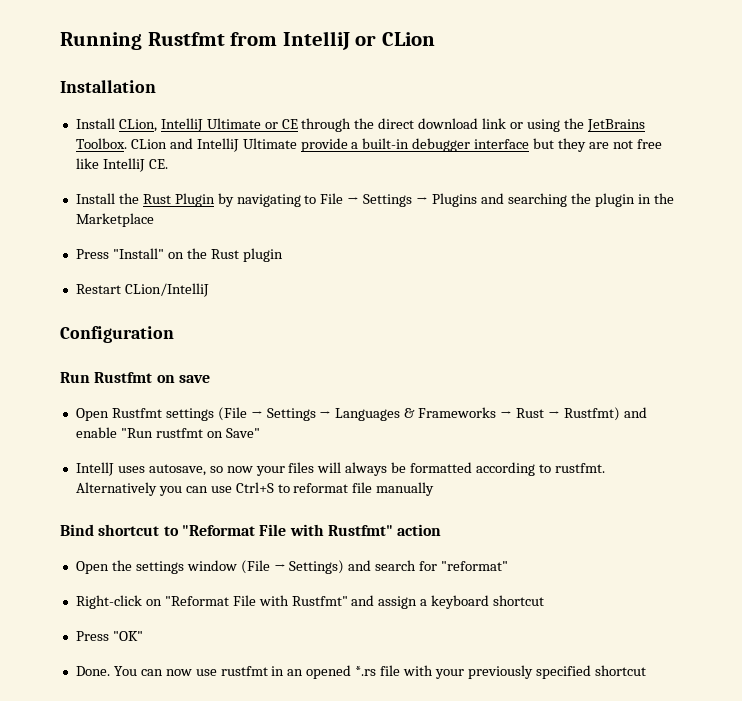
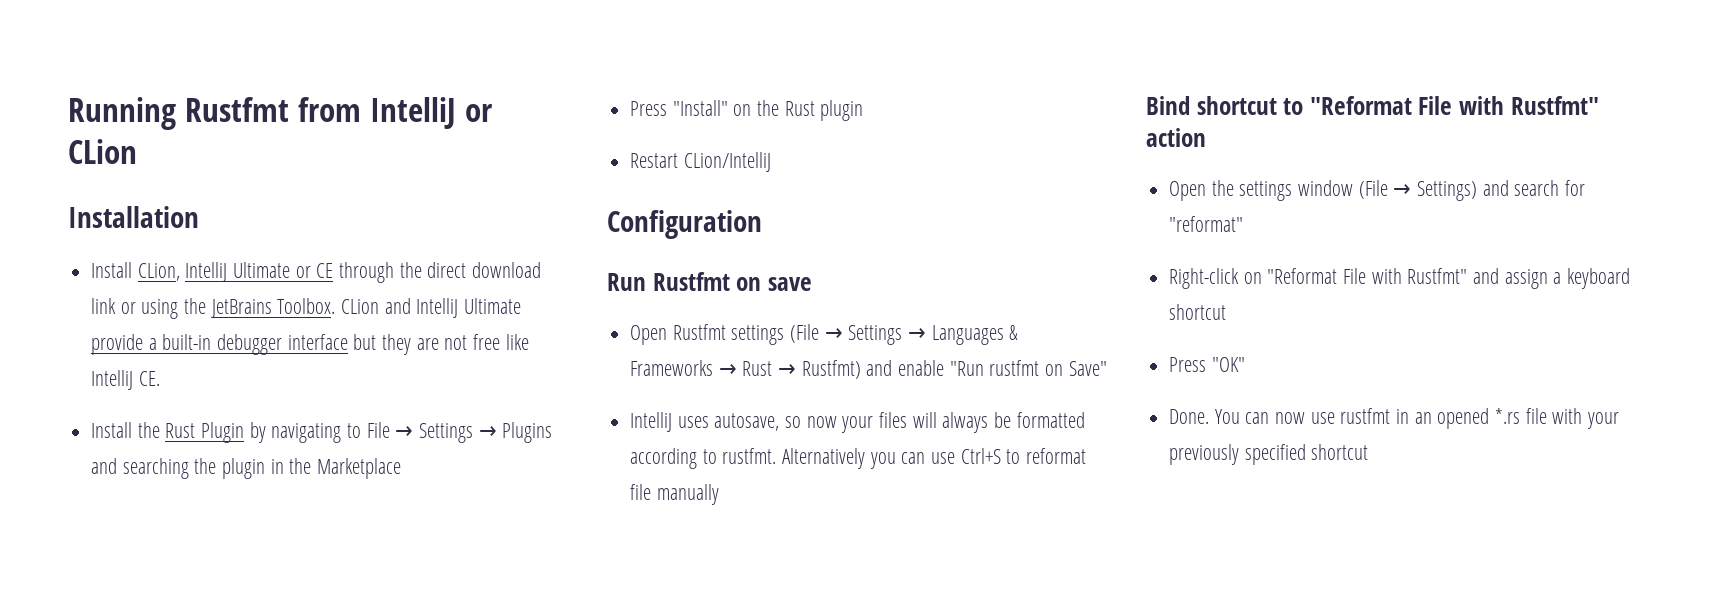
[75,462,114,476] IntellJ -> [630,412,673,432] IntelliJ

